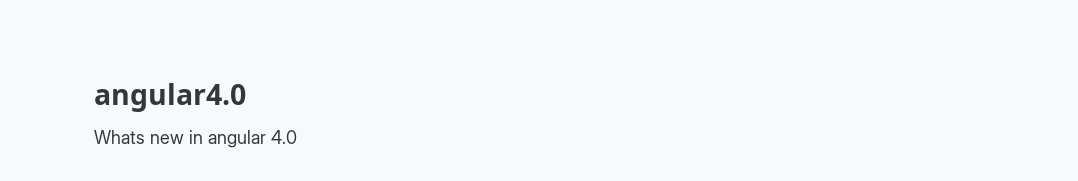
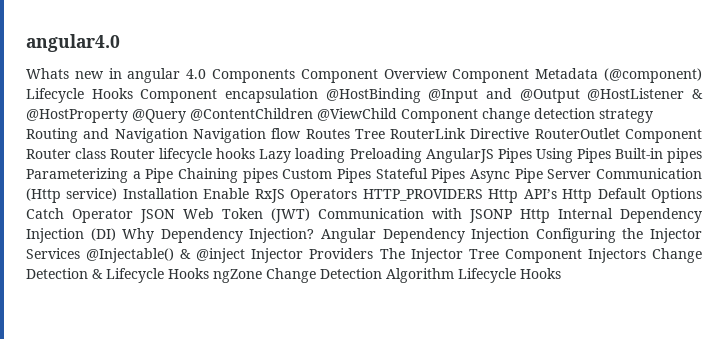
(297, 137) none -> [212,68,702,83] [26,88,703,103] [26,108,653,123] [26,128,702,143] [26,148,703,163] [26,168,702,183] [26,188,703,203] [26,208,702,223] [26,228,703,243] [26,248,702,263] [26,268,561,283] Components Component Overview Component Metadata (@component) Lifecycle Hooks Component encapsulation @HostBinding @Input and @Output @HostListener & @HostProperty @Query @ContentChildren @ViewChild Component change detection strategy Routing and Navigation Navigation flow Routes Tree RouterLink Directive RouterOutlet Component Router class Router lifecycle hooks Lazy loading Preloading AngularJS Pipes Using Pipes Built-in pipes Parameterizing a Pipe Chaining pipes Custom Pipes Stateful Pipes Async Pipe Server Communication (Http service) Installation Enable RxJS Operators HTTP_PROVIDERS Http API’s Http Default Options Catch Operator JSON Web Token (JWT) Communication with JSONP Http Internal Dependency Injection (DI) Why Dependency Injection? Angular Dependency Injection Configuring the Injector Services @Injectable() & @inject Injector Providers The Injector Tree Component Injectors Change Detection & Lifecycle Hooks ngZone Change Detection Algorithm Lifecycle Hooks

